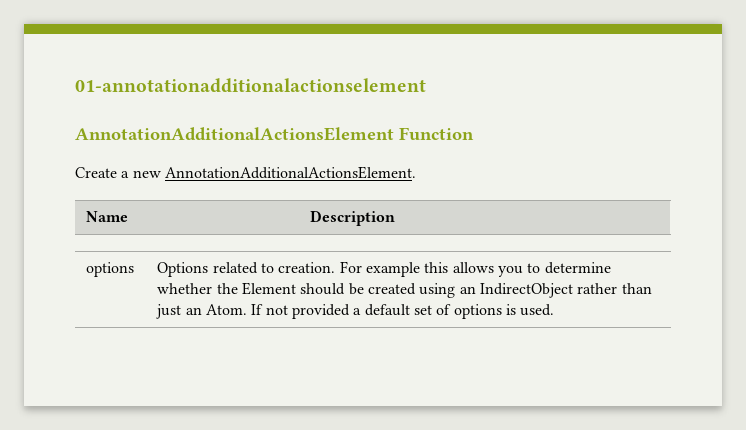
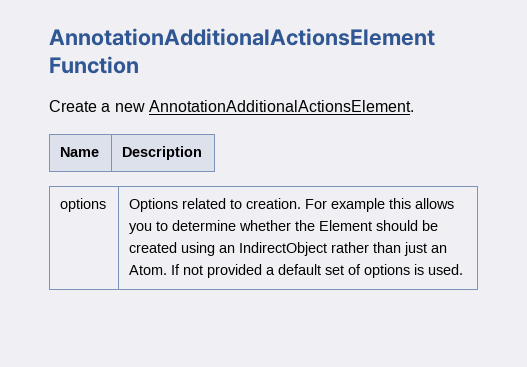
[75,78,426,93] 01-annotationadditionalactionselement // -> (49, 37) none

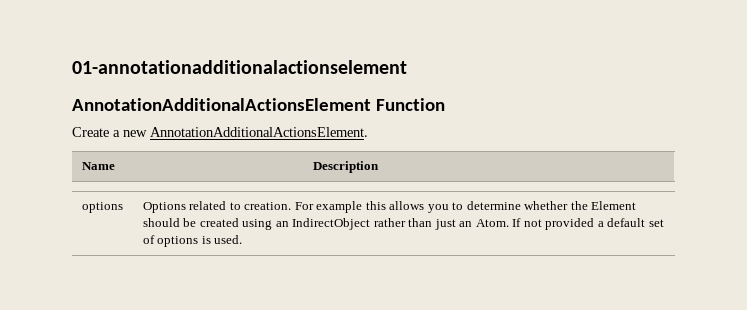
(49, 37) none -> [72,60,407,74] 01-annotationadditionalactionselement //

